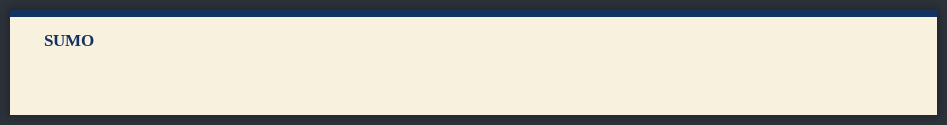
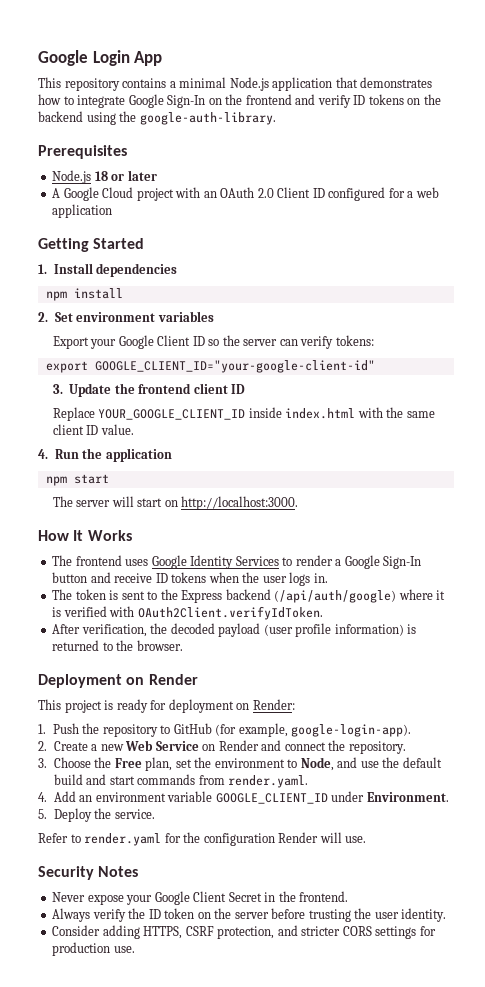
[44,35,94,46] SUMO -> [38,50,163,66] [38,77,433,91] [38,94,441,108] [38,111,276,125] [38,145,127,159] [52,170,157,184] [52,187,439,201] [52,204,113,218] [38,238,145,252] [38,263,178,277] [45,288,123,301] [38,311,214,322] [52,335,374,349] [45,360,375,373] [52,383,246,397] [52,407,435,421] [52,424,134,435] [38,448,172,462] [45,474,109,486] [52,496,299,510] [38,530,132,541] [52,555,422,569] [52,572,328,586] [52,589,446,603] [52,606,323,620] [52,623,417,637] [52,640,183,651] [38,674,198,688] [38,699,295,713] [38,723,412,737] [38,740,406,754] [38,757,442,771] [53,774,309,788] [38,791,449,804] [38,808,155,822] [38,832,367,846] [38,866,139,880] [52,891,349,905] [52,908,447,922] [52,925,436,939] [52,942,135,956] Google Login App // This repository contains a minimal Node.js application that demonstrates how to integrate Google Sign-In on the frontend and verify ID tokens on the backend using the google-auth-library. // Prerequisites // Node.js 18 or later // A Google Cloud project with an OAuth 2.0 Client ID configured for a web application // Getting Started // 1. Install dependencies // npm install // 2. Set environment variables // Export your Google Client ID so the server can verify tokens: // export GOOGLE_CLIENT_ID="your-google-client-id" // 3. Update the frontend client ID // Replace YOUR_GOOGLE_CLIENT_ID inside index.html with the same client ID value. // 4. Run the application // npm start // The server will start on http://localhost:3000. // How It Works // The frontend uses Google Identity Services to render a Google Sign-In button and receive ID tokens when the user logs in. // The token is sent to the Express backend (/api/auth/google) where it is verified with OAuth2Client.verifyIdToken. // After verification, the decoded payload (user profile information) is returned to the browser. // Deployment on Render // This project is ready for deployment on Render: // 1. Push the repository to GitHub (for example, google-login-app). // 2. Create a new Web Service on Render and connect the repository. // 3. Choose the Free plan, set the environment to Node, and use the default build and start commands from render.yaml. // 4. Add an environment variable GOOGLE_CLIENT_ID under Environment. // 5. Deploy the service. // Refer to render.yaml for the configuration Render will use. // Security Notes // Never expose your Google Client Secret in the frontend. // Always verify the ID token on the server before trusting the user identity. // Consider adding HTTPS, CSRF protection, and stricter CORS settings for production use.

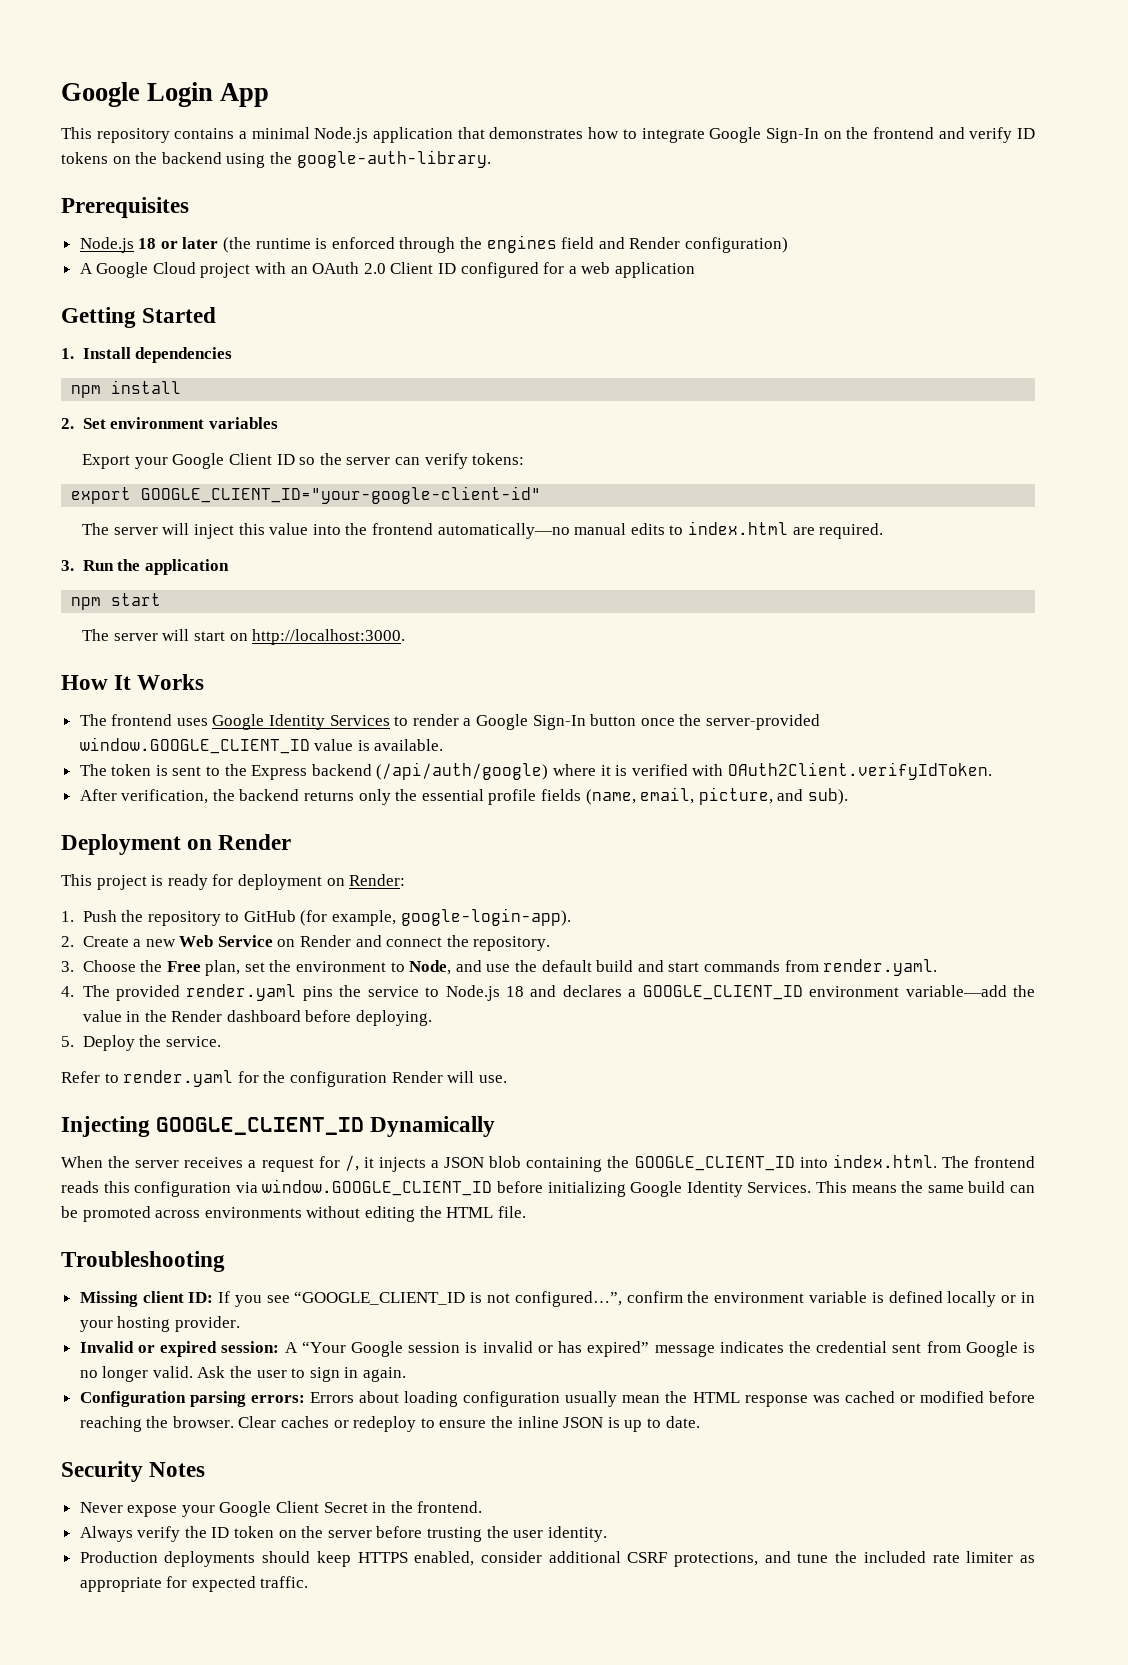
(157, 175) none -> [223,235,788,253] (the runtime is enforced through the engines field and Render configuration)
[52,383,246,397] [52,407,435,421] [52,424,134,435] [38,449,48,459] 3. Update the frontend client ID // Replace YOUR_GOOGLE_CLIENT_ID inside index.html with the same client ID value. // 4. -> [82,521,884,539] [61,560,74,571] The server will inject this value into the frontend automatically—no manual edits to index.html are required. // 3.
[90,572,328,586] and receive ID tokens when the user logs in. -> [640,714,820,730] [79,737,444,754] once the server-provided window.GOOGLE_CLIENT_ID value is available.
[170,623,417,637] [52,640,183,651] decoded payload (user profile information) is returned to the browser. -> [239,787,848,805] backend returns only the essential profile fields (name, email, picture, and sub).
[53,791,449,804] Add an environment variable GOOGLE_CLIENT_ID under Environment. -> [82,984,1035,1001] [82,1010,433,1026] The provided render.yaml pins the service to Node.js 18 and declares a GOOGLE_CLIENT_ID environment variable—add the value in the Render dashboard before deploying.
(367, 839) none -> [61,1116,496,1137] [61,1154,1035,1172] [61,1179,1036,1197] [61,1206,526,1222] [61,1251,225,1272] [79,1291,1036,1307] [79,1316,240,1332] [79,1341,1035,1357] [79,1366,407,1382] [79,1391,1035,1407] [79,1416,700,1432] // Injecting GOOGLE_CLIENT_ID Dynamically // When the server receives a request for /, it injects a JSON blob containing the GOOGLE_CLIENT_ID into index.html. The frontend reads this configuration via window.GOOGLE_CLIENT_ID before initializing Google Identity Services. This means the same build can be promoted across environments without editing the HTML file. // Troubleshooting // Missing client ID: If you see “GOOGLE_CLIENT_ID is not configured…”, confirm the environment variable is defined locally or in your hosting provider. // Invalid or expired session: A “Your Google session is invalid or has expired” message indicates the credential sent from Google is no longer valid. Ask the user to sign in again. // Configuration parsing errors: Errors about loading configuration usually mean the HTML response was cached or modified before reaching the browser. Clear caches or redeploy to ensure the inline JSON is up to date.
[52,925,436,939] [52,942,135,956] Consider adding HTTPS, CSRF protection, and stricter CORS settings for production use. -> [79,1551,1035,1567] [79,1576,309,1592] Production deployments should keep HTTPS enabled, consider additional CSRF protections, and tune the included rate limiter as appropriate for expected traffic.

